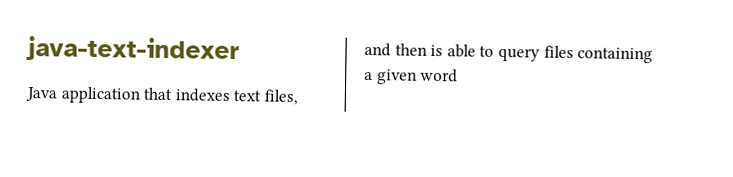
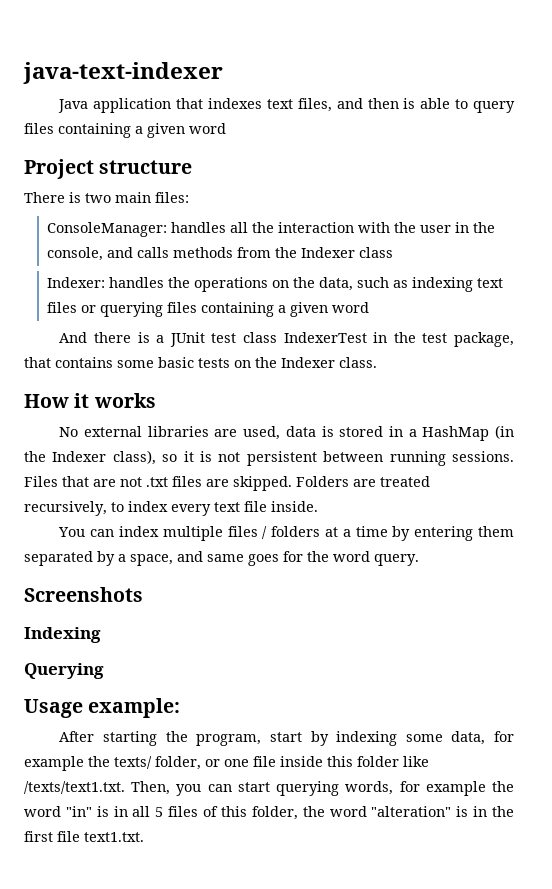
(459, 75) none -> [24,159,193,179] [24,192,189,203] [47,222,496,237] [47,247,394,261] [47,277,504,292] [47,302,370,317] [59,332,514,347] [24,357,377,368] [24,393,156,408] [59,425,514,441] [24,450,514,466] [24,476,430,491] [24,501,318,516] [58,526,514,541] [24,551,419,566] [24,587,143,602] [24,627,101,643] [24,663,104,679] [24,698,181,718] [59,731,514,746] [24,756,429,771] [24,781,514,796] [24,806,515,820] [24,831,144,842] // Project structure // There is two main files: // ConsoleManager: handles all the interaction with the user in the console, and calls methods from the Indexer class // Indexer: handles the operations on the data, such as indexing text files or querying files containing a given word // And there is a JUnit test class IndexerTest in the test package, that contains some basic tests on the Indexer class. // How it works // No external libraries are used, data is stored in a HashMap (in the Indexer class), so it is not persistent between running sessions. Files that are not .txt files are skipped. Folders are treated recursively, to index every text file inside. // You can index multiple files / folders at a time by entering them separated by a space, and same goes for the word query. // Screenshots // Indexing // Querying // Usage example: // After starting the program, start by indexing some data, for example the texts/ folder, or one file inside this folder like /texts/text1.txt. Then, you can start querying words, for example the word "in" is in all 5 files of this folder, the word "alteration" is in the first file text1.txt.

